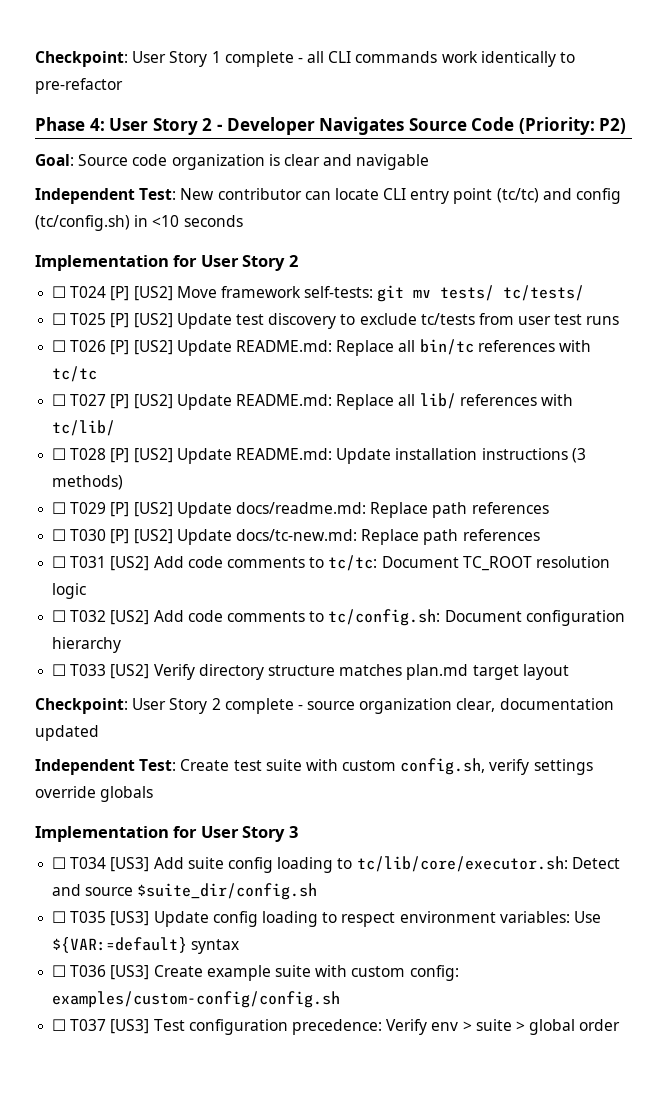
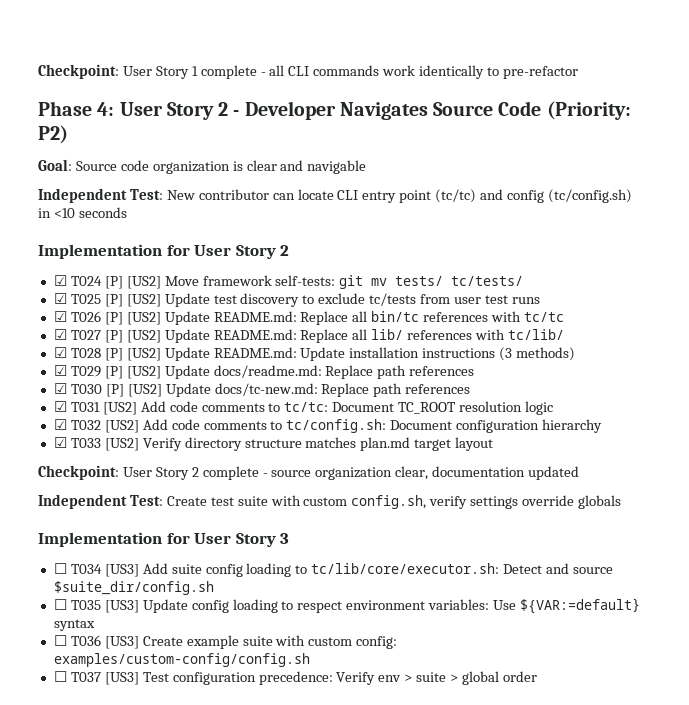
[52,286,67,298] ☐ -> [53,275,67,286] ☑
[52,313,67,325] ☐ -> [53,293,67,304] ☑
[52,340,67,352] ☐ -> [53,311,67,322] ☑
[52,394,67,406] ☐ -> [53,329,67,340] ☑
[52,448,67,460] ☐ -> [53,347,67,358] ☑
[52,502,67,514] ☐ -> [53,365,67,376] ☑
[52,529,67,541] ☐ -> [53,383,67,394] ☑
[52,556,67,568] ☐ -> [53,401,67,412] ☑
[52,610,67,622] ☐ -> [53,419,67,430] ☑
[52,664,67,676] ☐ -> [53,437,67,448] ☑

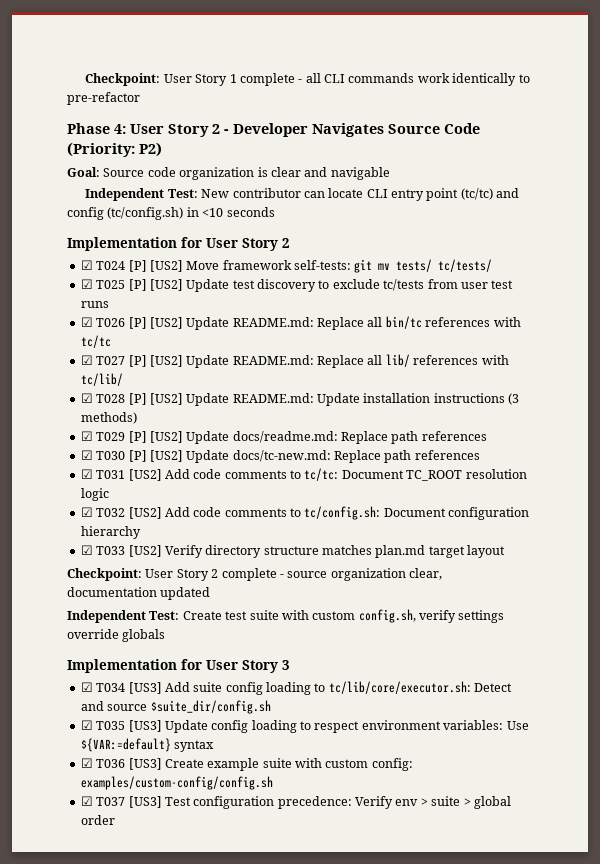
[53,563,67,574] ☐ -> [80,682,93,692] ☑
[53,599,67,610] ☐ -> [80,720,93,730] ☑
[53,635,67,646] ☐ -> [80,758,93,768] ☑
[53,671,67,682] ☐ -> [80,796,93,806] ☑

